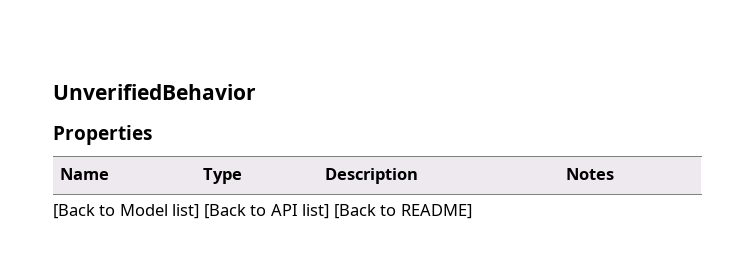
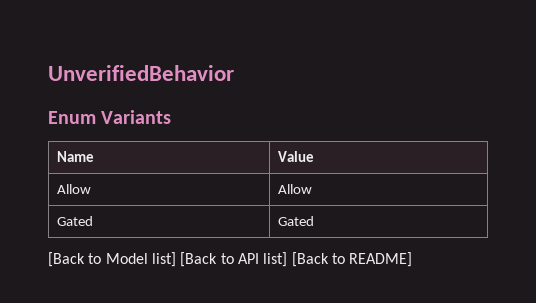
[53,125,152,145] Properties -> [48,110,172,124] Enum Variants
[203,168,243,184] [325,168,419,184] [566,168,615,180] Type | Description | Notes -> [277,151,314,162] [56,184,91,194] [277,184,312,194] [56,216,93,226] [277,216,314,226] Value // Allow | Allow // Gated | Gated

